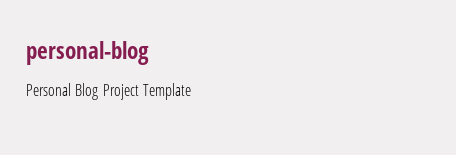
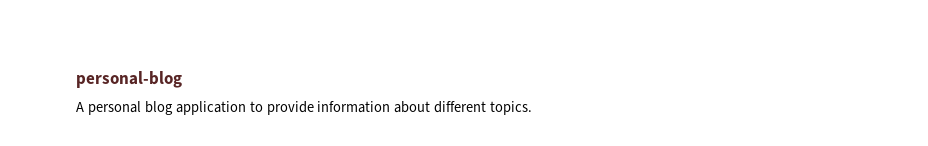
[26,83,191,100] Personal Blog Project Template -> [76,101,533,115] A personal blog application to provide information about different topics.

